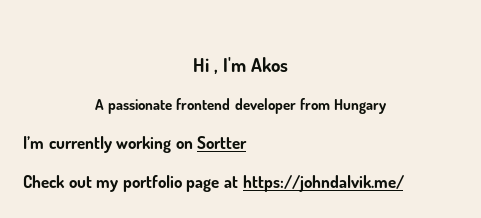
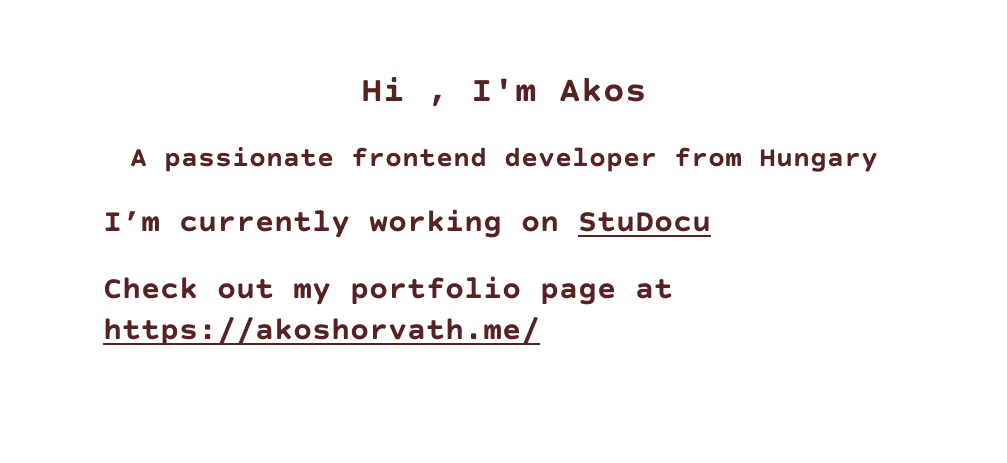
[197,136,248,149] Sortter -> [578,212,711,232] StuDocu
[242,175,404,192] https://johndalvik.me/ -> [103,317,540,346] https://akoshorvath.me/

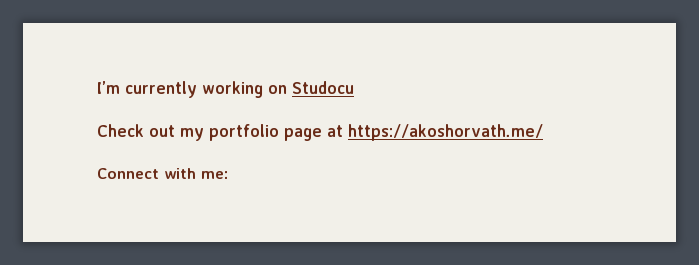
[360,77,647,107] [129,147,878,172] Hi , I'm Akos // A passionate frontend developer from Hungary // -> (97, 87) none
[578,212,711,232] StuDocu -> [292,81,354,94] Studocu
(540, 331) none -> [97,168,228,179] // Connect with me:

